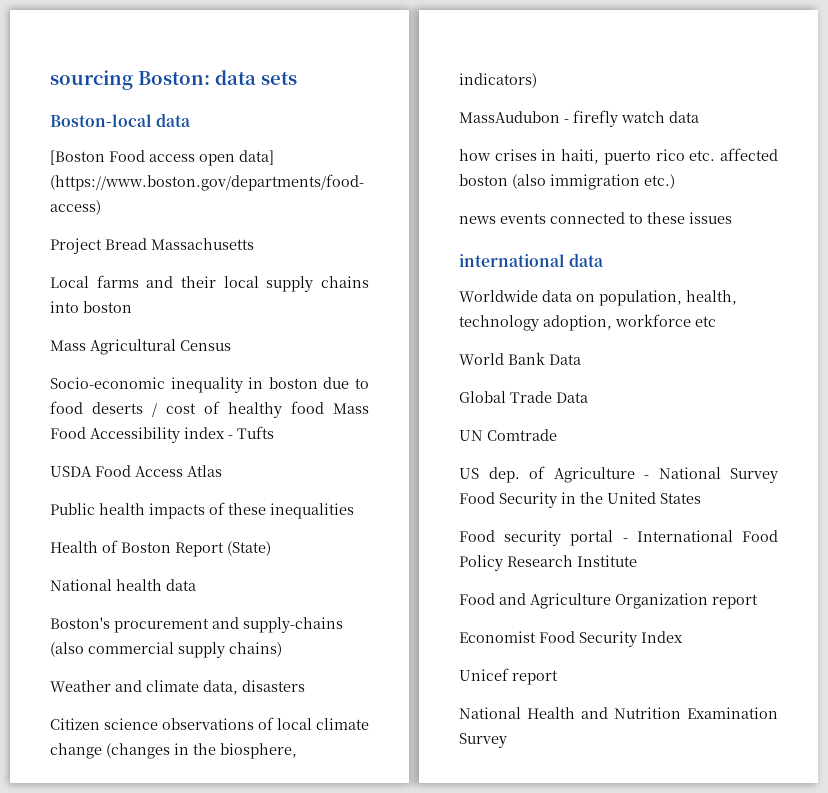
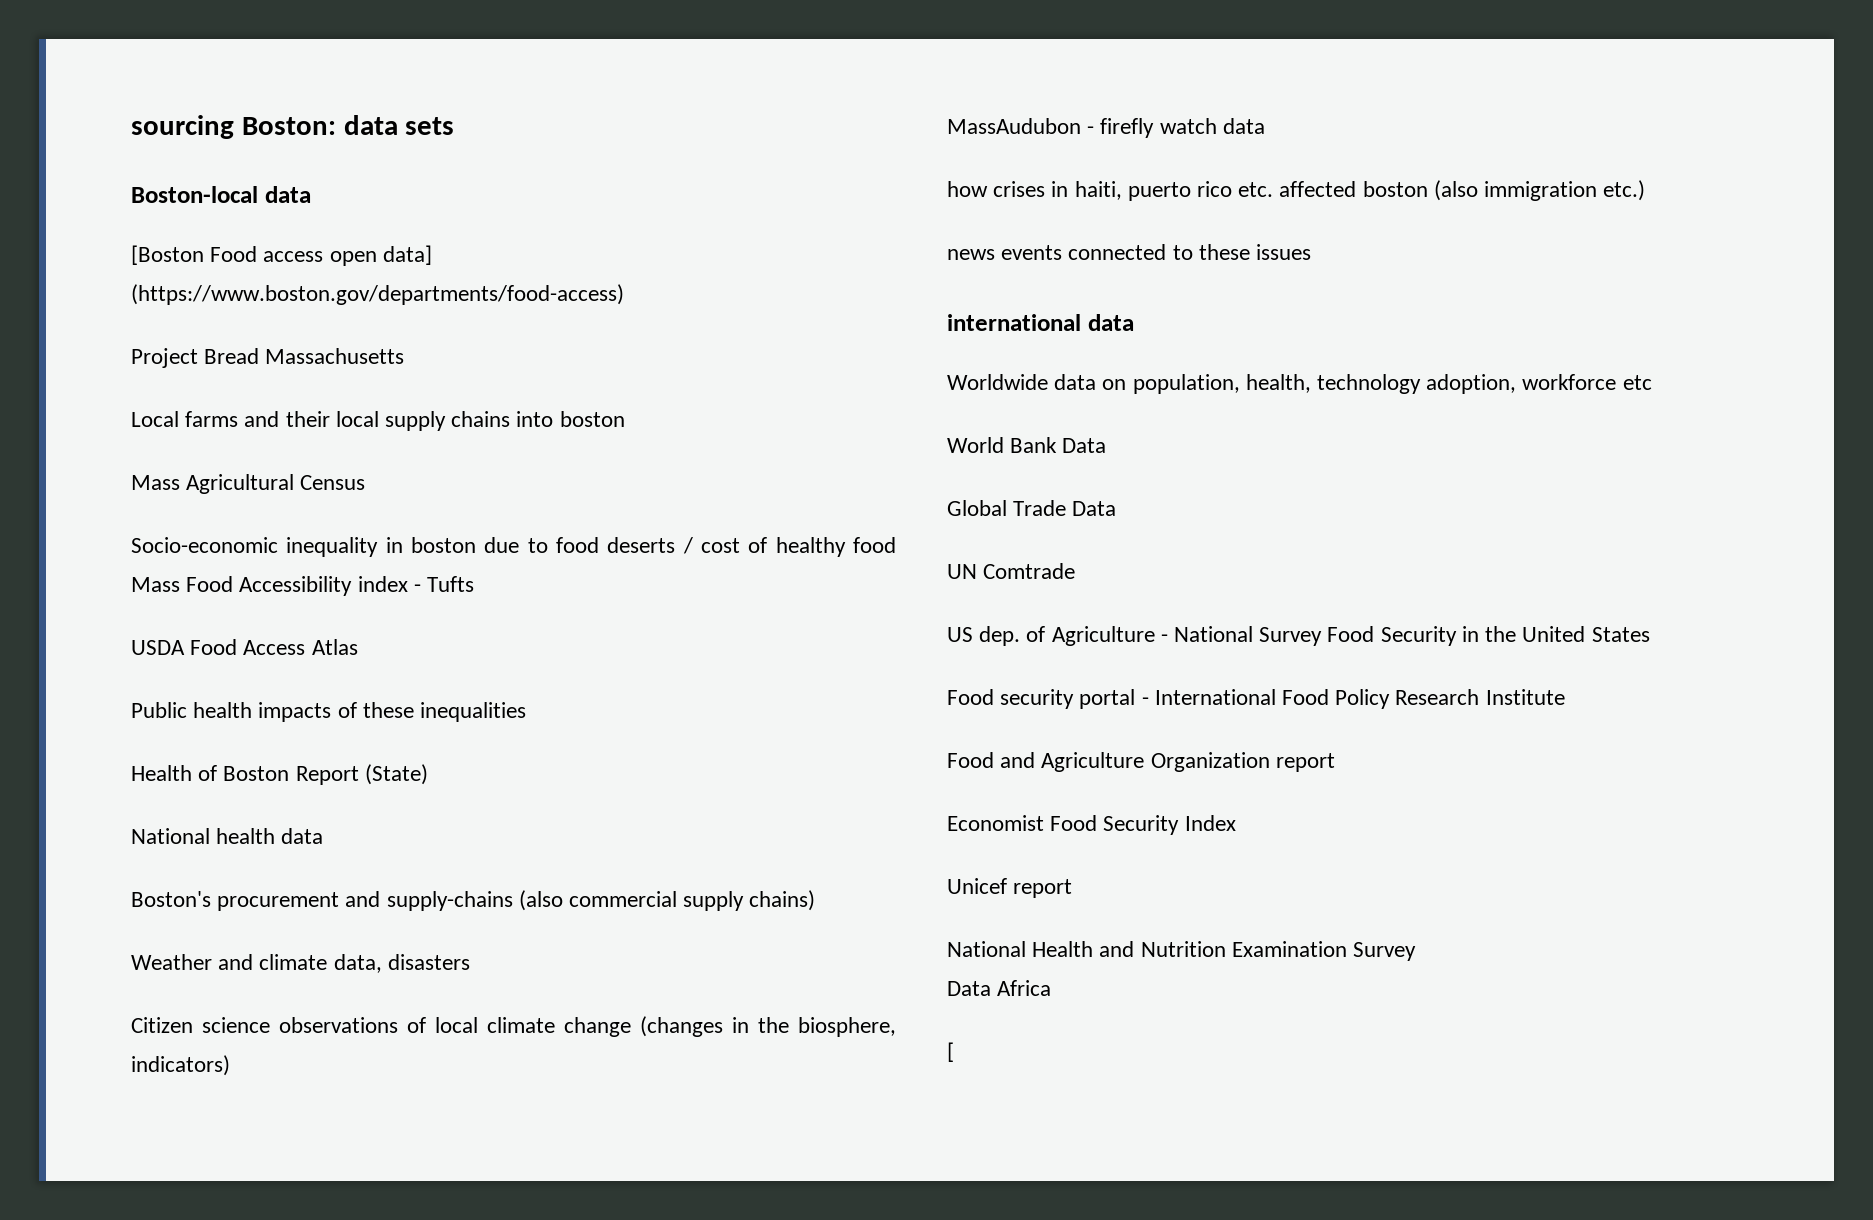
(507, 740) none -> [947,980,1052,996] [947,1042,954,1062] // Data Africa // [

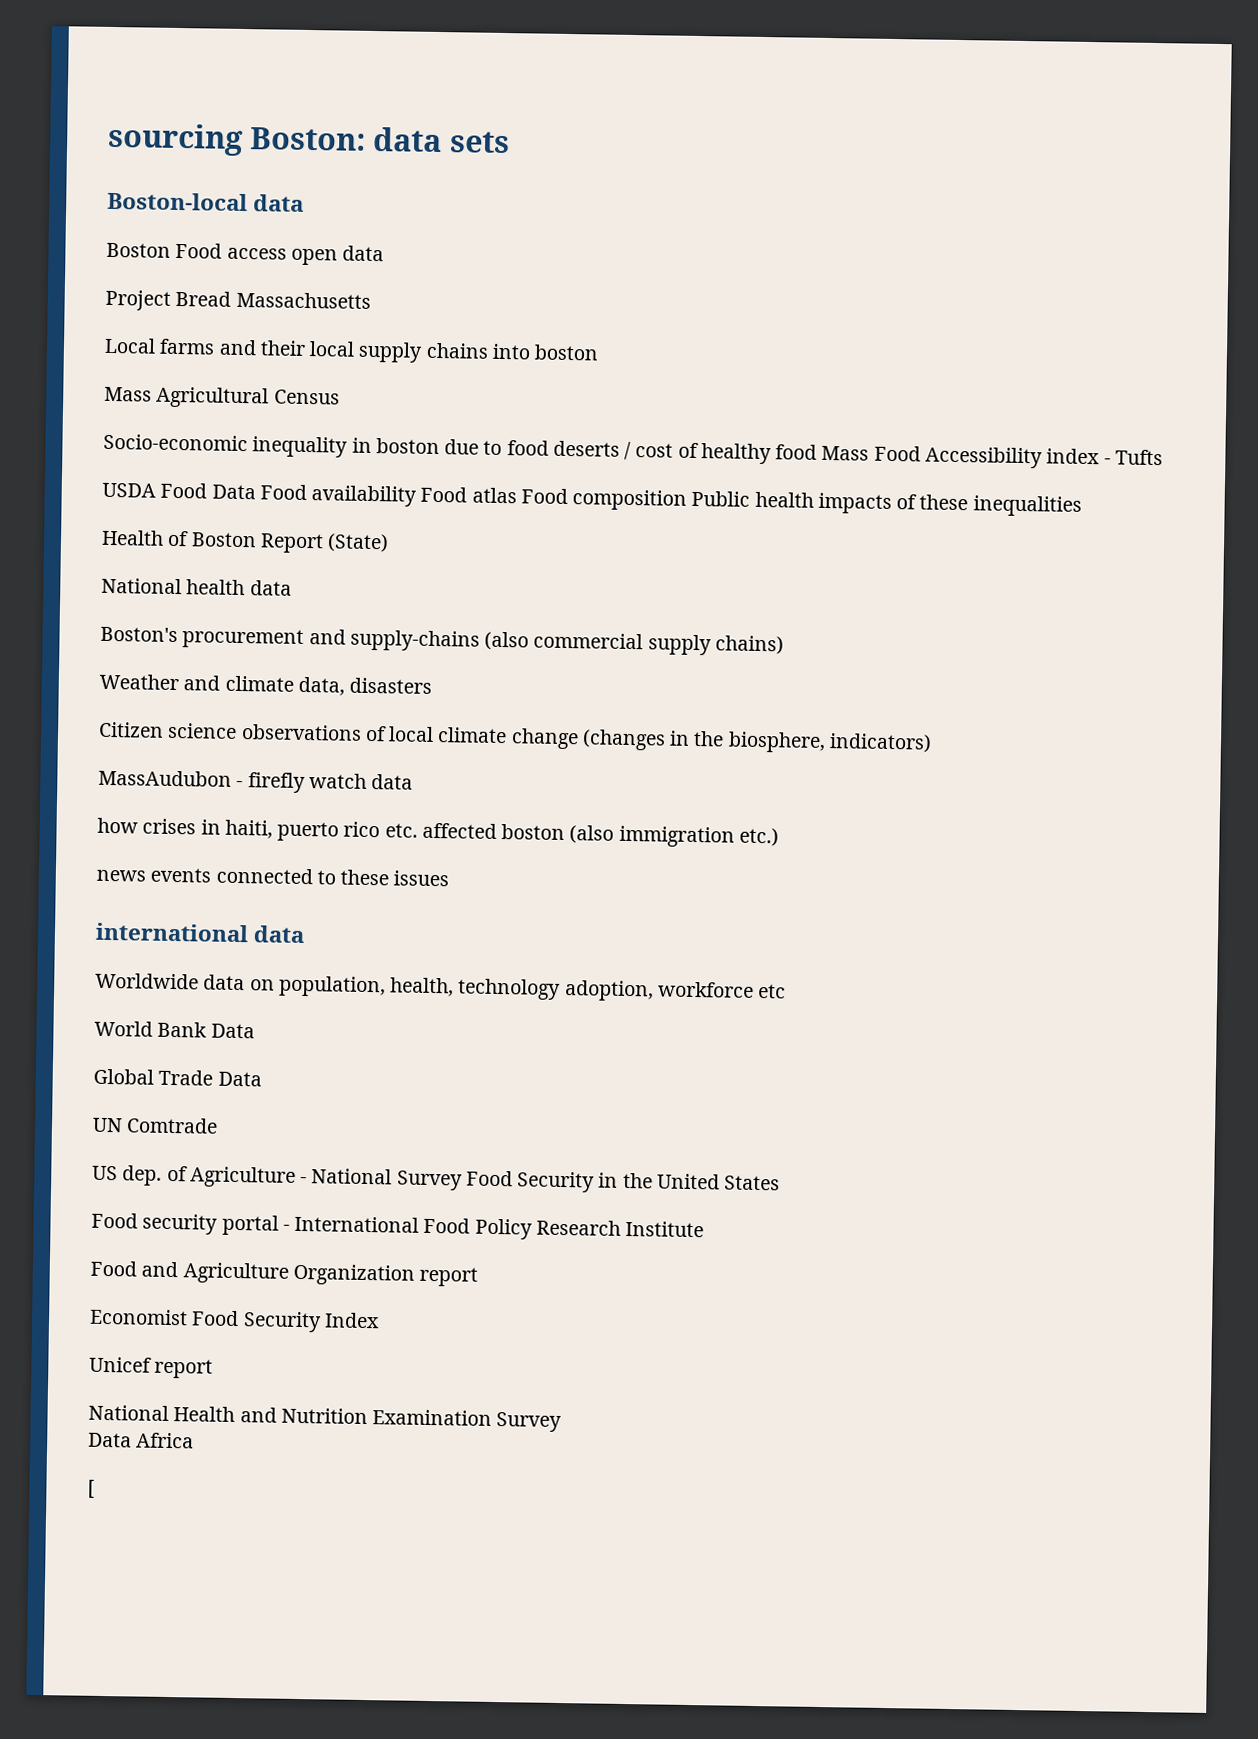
[131,245,204,265] [Boston -> [106,242,171,258] Boston
[382,245,432,265] [131,284,624,305] data] (https://www.boston.gov/departments/food-access) -> [342,245,385,262] data
[243,639,358,655] Access Atlas // -> [211,484,688,511] Data Food availability Food atlas Food composition

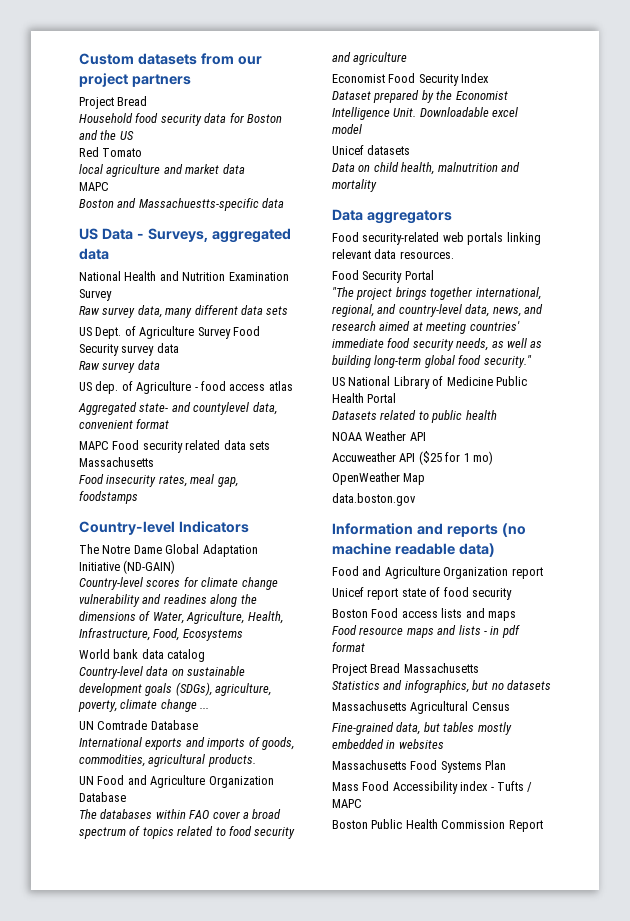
[107,122,510,156] [107,191,305,212] [106,242,385,266] [105,289,371,311] [104,337,600,363] [104,386,340,409] [103,433,1163,469] [102,482,1082,517] [101,529,390,554] [101,577,292,596] [100,626,784,656] [99,673,433,696] [98,721,932,753] [98,769,414,794] [97,817,779,848] [96,867,450,887] [95,922,306,944] [95,972,787,1002] [94,1020,255,1039] [93,1068,262,1087] [92,1117,219,1134] [92,1165,781,1193] [91,1212,705,1240] [90,1260,479,1287] [89,1308,380,1333] [89,1356,214,1379] sourcing Boston: data sets // Boston-local data // Boston Food access open data // Project Bread Massachusetts // Local farms and their local supply chains into boston // Mass Agricultural Census // Socio-economic inequality in boston due to food deserts / cost of healthy food Mass Food Accessibility index - Tufts // USDA Food Data Food availability Food atlas Food composition Public health impacts of these inequalities // Health of Boston Report (State) // National health data // Boston's procurement and supply-chains (also commercial supply chains) // Weather and climate data, disasters // Citizen science observations of local climate change (changes in the biosphere, indicators) // MassAudubon - firefly watch data // how crises in haiti, puerto rico etc. affected boston (also immigration etc.) // news events connected to these issues // international data // Worldwide data on population, health, technology adoption, workforce etc // World Bank Data // Global Trade Data // UN Comtrade // US dep. of Agriculture - National Survey Food Security in the United States // Food security portal - International Food Policy Research Institute // Food and Agriculture Organization report // Economist Food Security Index // Unicef report -> [79,53,262,65] [79,73,191,87] [79,96,148,109] [79,113,282,126] [79,130,134,140] [79,147,143,157] [79,164,245,177] [79,182,109,191] [79,198,285,211] [79,228,291,243] [79,248,109,260] Custom datasets from our project partners // Project Bread // Household food security data for Boston and the US // Red Tomato // local agriculture and market data // MAPC // Boston and Massachuestts-specific data // US Data - Surveys, aggregated data
[88,1432,195,1449] [87,1479,95,1499] Data Africa // [ -> [79,305,289,318] [79,326,260,339] [79,343,179,356] [79,360,160,373] [79,381,293,394] [78,402,277,415] [79,419,170,429] [79,440,270,453] [79,457,154,467] [79,474,238,487] [79,491,138,504] [79,521,249,535] [79,544,258,557] [79,560,176,574] [79,577,278,590] [79,594,257,607] [79,611,283,624] [79,628,243,641] [79,649,206,662] [79,666,246,679] [79,682,272,696] [78,699,210,712] [79,720,198,730] [79,737,294,750] [79,754,256,767] [79,775,274,788] [79,792,126,802] [79,809,282,819] [79,826,296,839] [332,52,408,65] [332,73,490,86] [332,90,508,103] [332,107,519,120] [332,124,362,134] [332,145,411,155] [332,162,520,175] [332,179,377,192] [332,209,452,224] [332,232,541,245] [332,249,454,259] [332,270,434,283] [332,287,541,300] [332,304,543,317] [332,321,520,334] [332,338,543,351] [332,355,532,368] [332,376,527,389] [332,393,397,403] [332,410,497,423] [332,431,426,441] [332,451,493,465] [332,472,426,485] [332,493,416,506] [332,523,526,537] [332,543,495,557] [332,566,543,579] [332,587,512,600] [332,608,516,621] [332,625,520,638] [332,642,365,652] [332,663,479,676] [332,680,551,693] [332,701,510,714] [332,722,512,735] [332,739,444,749] [332,760,507,773] [332,781,533,794] [332,799,362,808] [332,819,543,832] Raw survey data, many different data sets // US Dept. of Agriculture Survey Food Security survey data // Raw survey data // US dep. of Agriculture - food access atlas // Aggregated state- and countylevel data, convenient format // MAPC Food security related data sets Massachusetts // Food insecurity rates, meal gap, foodstamps // Country-level Indicators // The Notre Dame Global Adaptation Initiative (ND-GAIN) // Country-level scores for climate change vulnerability and readines along the dimensions of Water, Agriculture, Health, Infrastructure, Food, Ecosystems // World bank data catalog // Country-level data on sustainable development goals (SDGs), agriculture, poverty, climate change ... // UN Comtrade Database // International exports and imports of goods, commodities, agricultural products. // UN Food and Agriculture Organization Database // The databases within FAO cover a broad spectrum of topics related to food security and agriculture // Economist Food Security Index // Dataset prepared by the Economist Intelligence Unit. Downloadable excel model // Unicef datasets // Data on child health, malnutrition and mortality // Data aggregators // Food security-related web portals linking relevant data resources. // Food Security Portal // "The project brings together international, regional, and country-level data, news, and research aimed at meeting countries' immediate food security needs, as well as building long-term global food security." // US National Library of Medicine Public Health Portal // Datasets related to public health // NOAA Weather API // Accuweather API ($25 for 1 mo) // OpenWeather Map // data.boston.gov // Information and reports (no machine readable data) // Food and Agriculture Organization report // Unicef report state of food security // Boston Food access lists and maps // Food resource maps and lists - in pdf format // Project Bread Massachusetts // Statistics and infographics, but no datasets // Massachusetts Agricultural Census // Fine-grained data, but tables mostly embedded in websites // Massachusetts Food Systems Plan // Mass Food Accessibility index - Tufts / MAPC // Boston Public Health Commission Report

